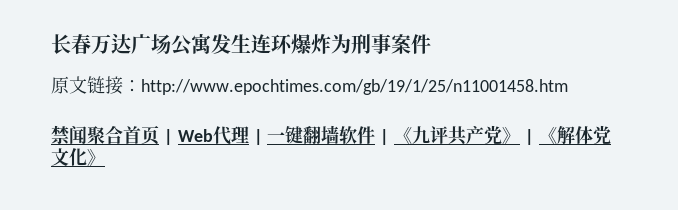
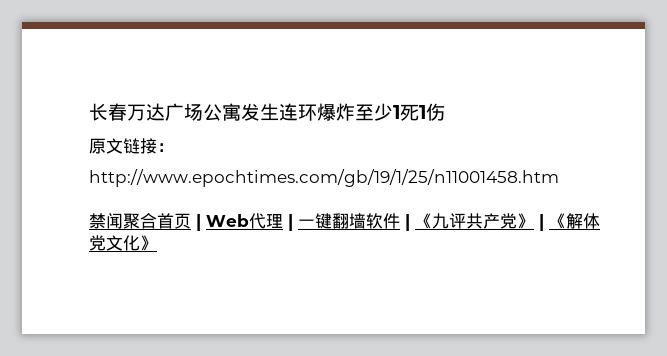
[331,34,431,54] 为刑事案件 -> [355,103,445,121] 至少1死1伤

